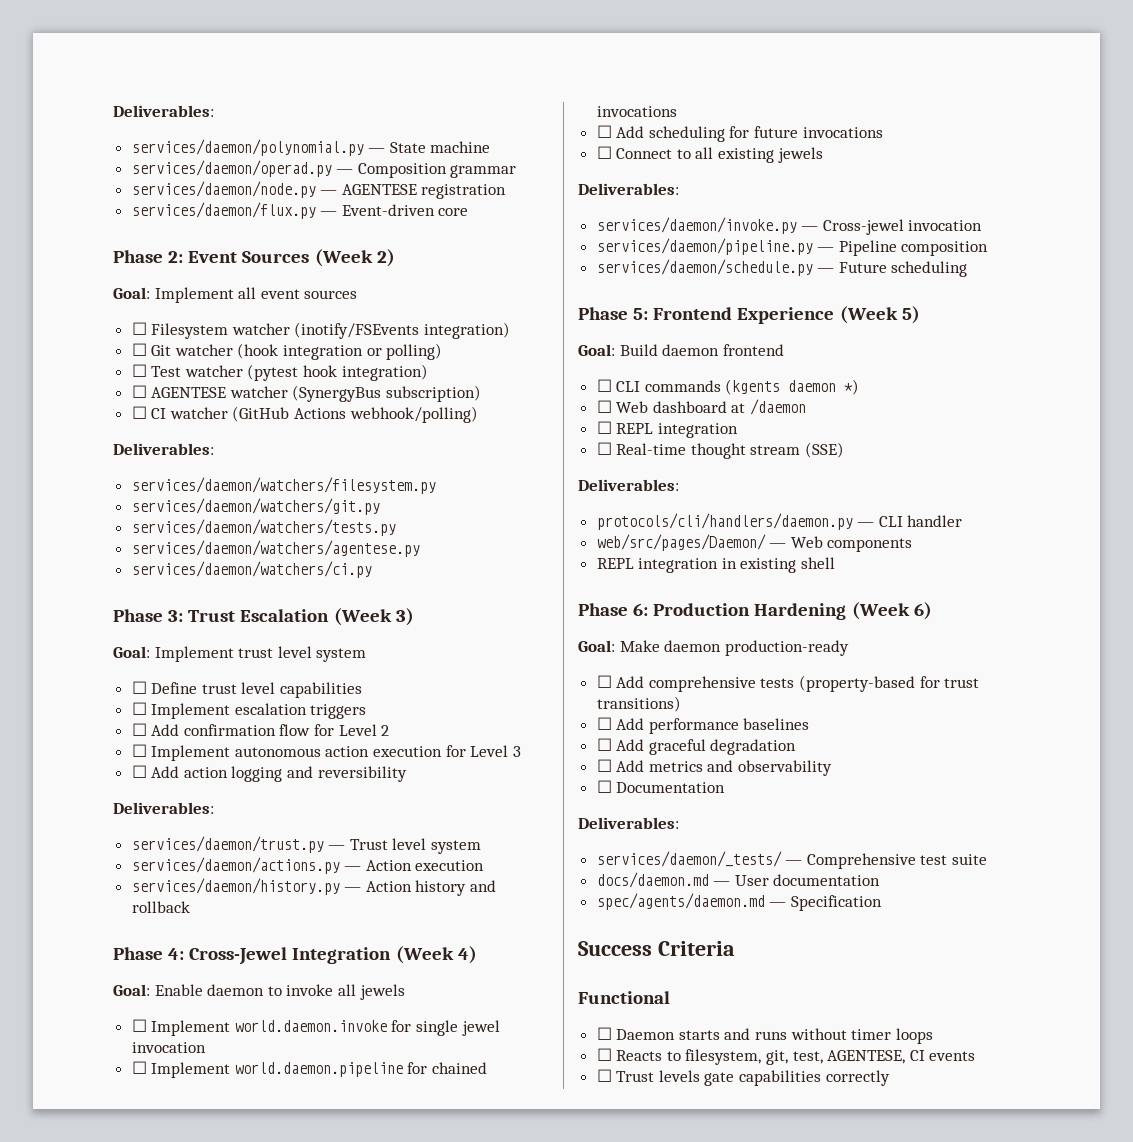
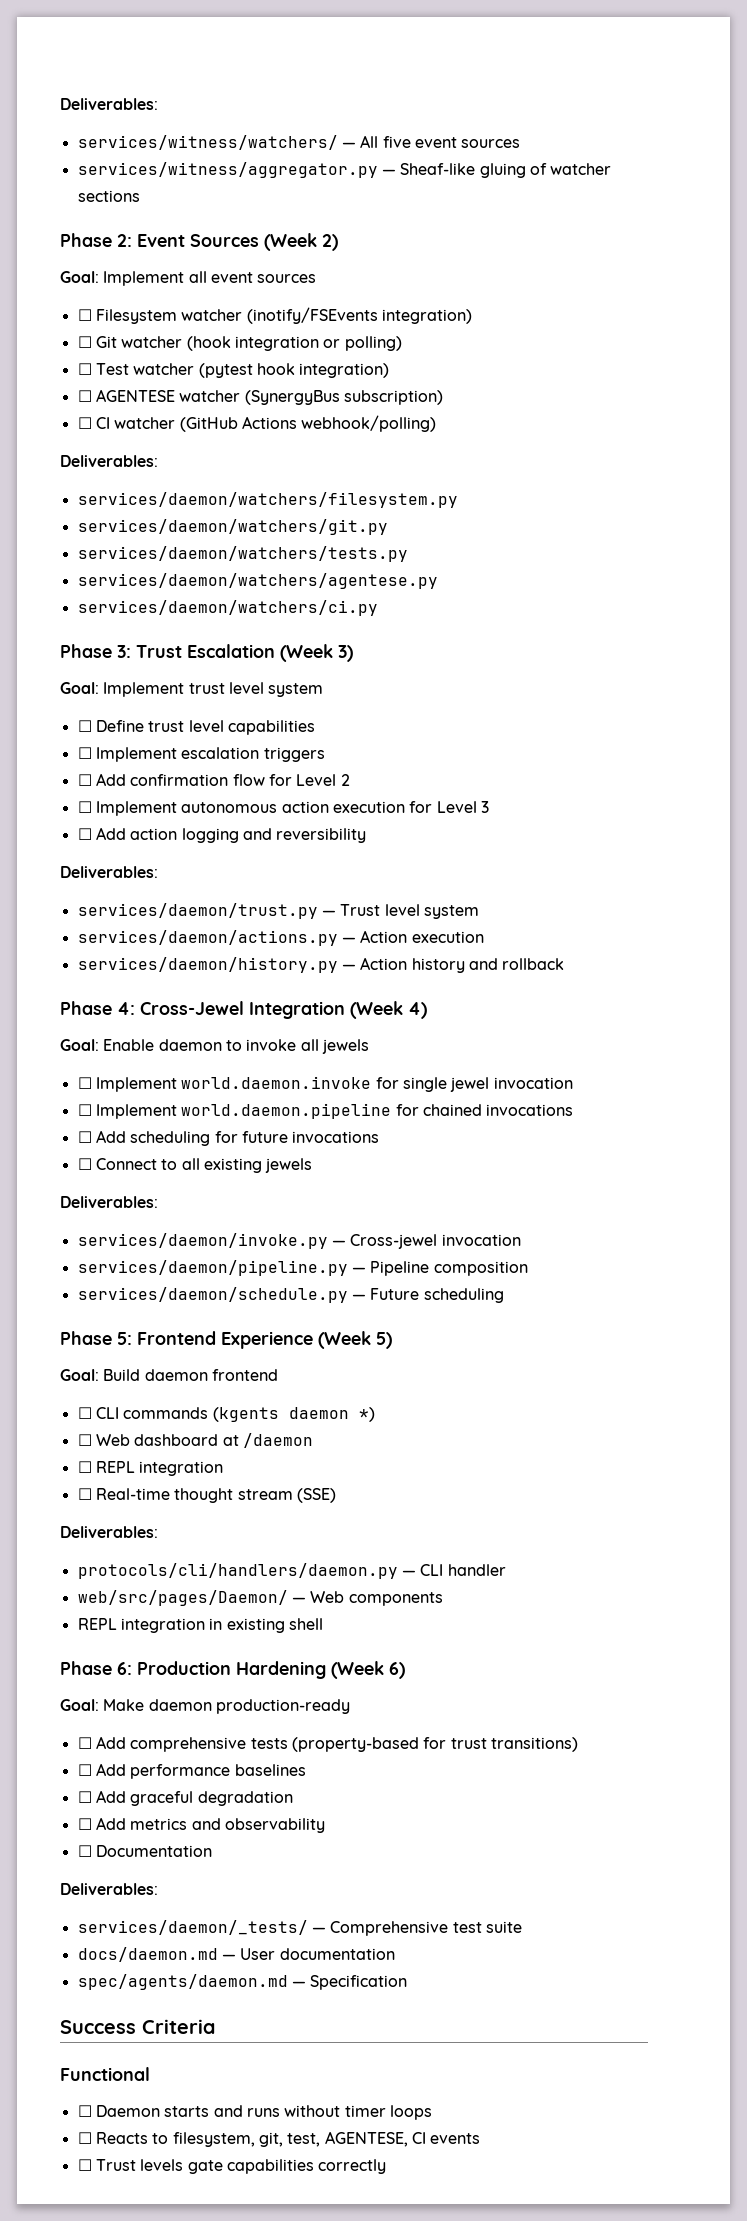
[113,105,214,117] [131,139,491,156] [131,160,517,178] [131,181,507,199] [131,202,469,219] Deliverables: // services/daemon/polynomial.py — State machine // services/daemon/operad.py — Composition grammar // services/daemon/node.py — AGENTESE registration // services/daemon/flux.py — Event-driven core -> [60,98,158,110] [77,135,521,150] [77,162,612,178] [77,190,140,202] Deliverables: // services/witness/watchers/ — All five event sources // services/witness/aggregator.py — Sheaf-like gluing of watcher sections

